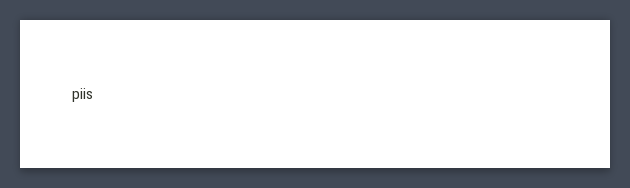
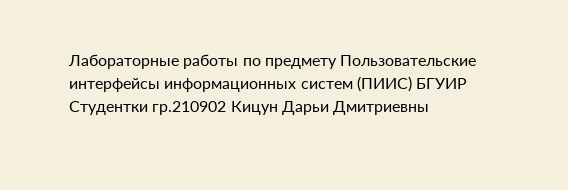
[72,88,93,102] piis -> [68,54,477,69] [69,76,468,92] [69,101,430,115] Лабораторные работы по предмету Пользовательские интерфейсы информационных систем (ПИИС) БГУИР Студентки гр.210902 Кицун Дарьи Дмитриевны

